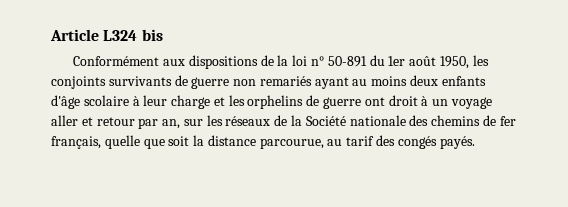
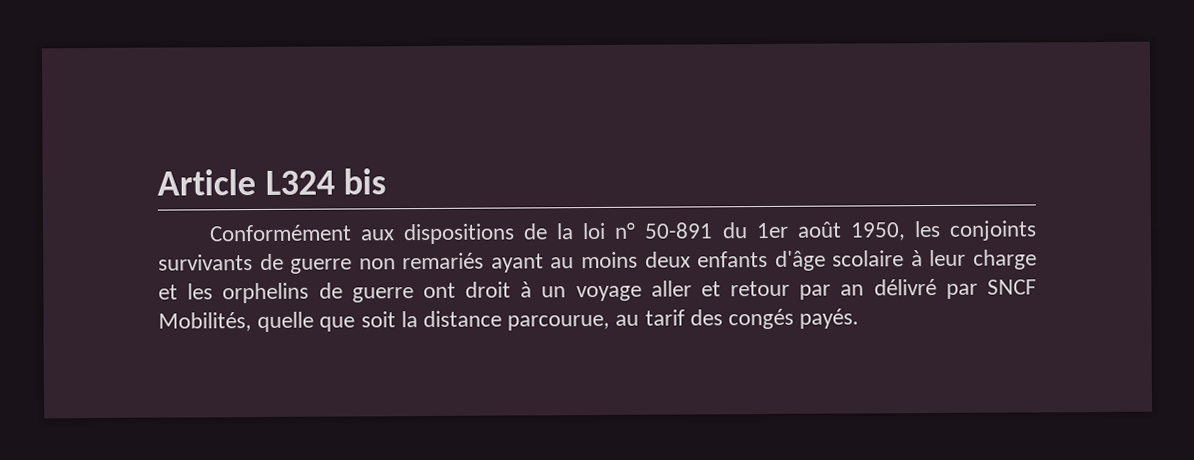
[162,115,516,129] [51,136,101,149] an, sur les réseaux de la Société nationale des chemins de fer français, -> [840,278,1037,299] [158,312,252,332] an délivré par SNCF Mobilités,

